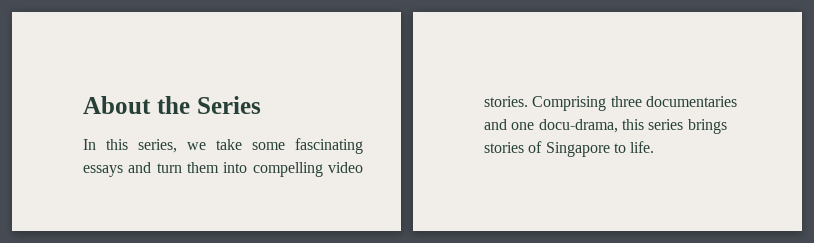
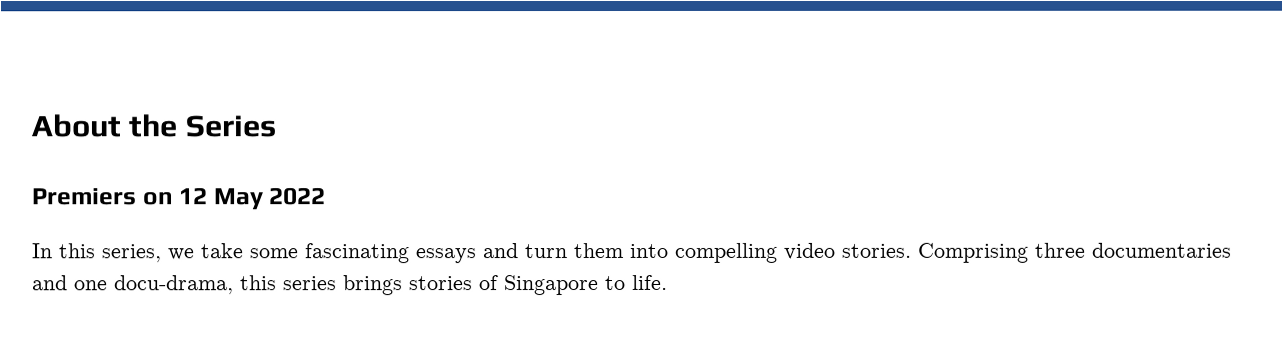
(261, 105) none -> [32,187,327,211] // Premiers on 12 May 2022

